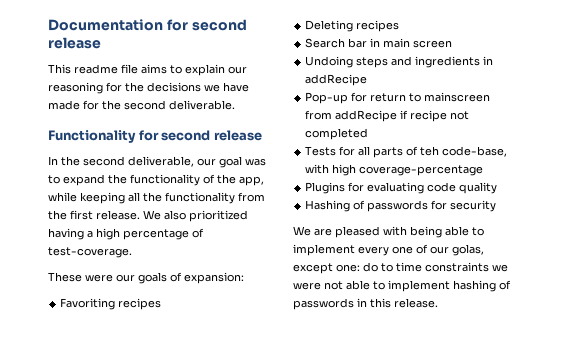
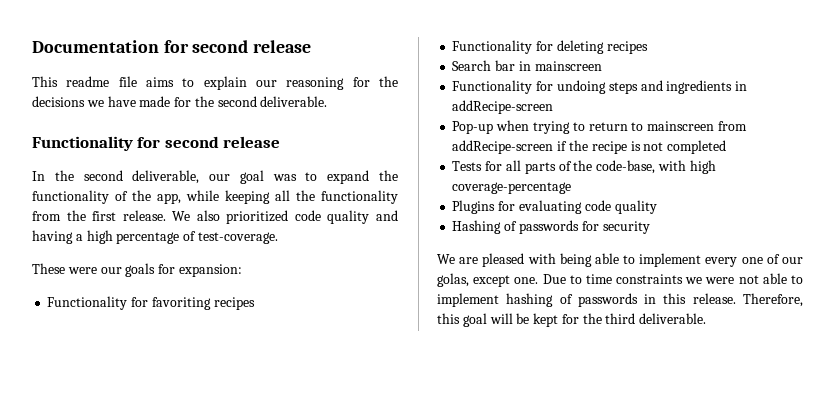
(248, 216) none -> [294,210,398,224] code quality and
[170,272,182,282] of -> [158,264,176,274] for
[60,298,162,310] [305,20,354,32] Favoriting recipes // Deleting -> [47,296,255,310] [452,40,604,54] Functionality for favoriting recipes // Functionality for deleting
[383,38,453,48] [305,56,354,68] main screen // Undoing -> [534,61,602,71] [452,80,606,94] mainscreen // Functionality for undoing
[305,74,368,86] addRecipe -> [452,100,554,114] addRecipe-screen
[351,92,368,102] for -> [496,120,585,134] when trying to
[335,110,448,122] addRecipe if recipe -> [452,140,641,154] addRecipe-screen if the recipe is
[420,146,440,156] teh -> [573,160,593,171] the
[336,262,378,272] one: do -> [514,274,566,284] one. Due
(438, 303) none -> [743,293,803,307] [437,313,707,327] Therefore, this goal will be kept for the third deliverable.

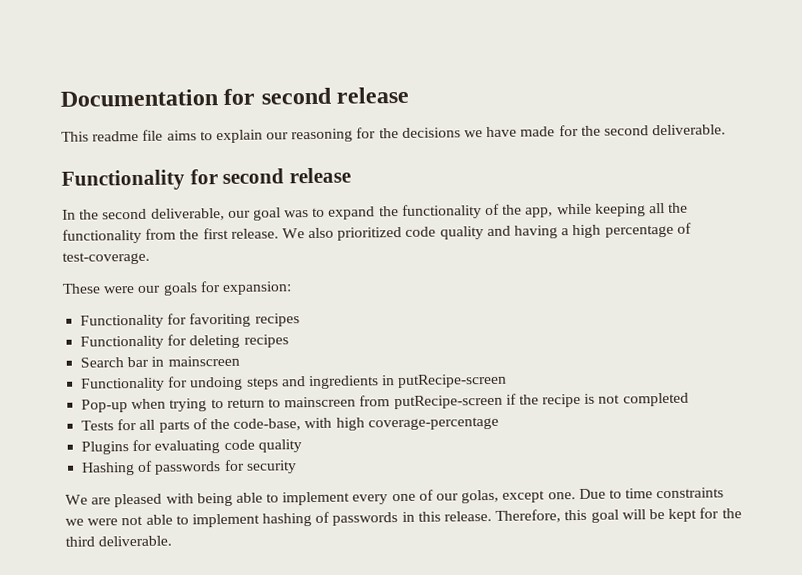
[452,100,554,114] addRecipe-screen -> [397,373,508,389] putRecipe-screen
[452,140,554,154] addRecipe-screen -> [393,394,503,410] putRecipe-screen

